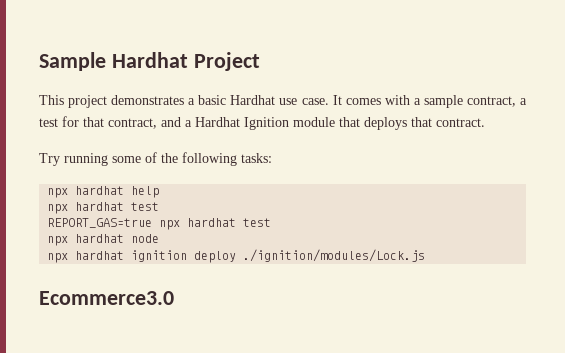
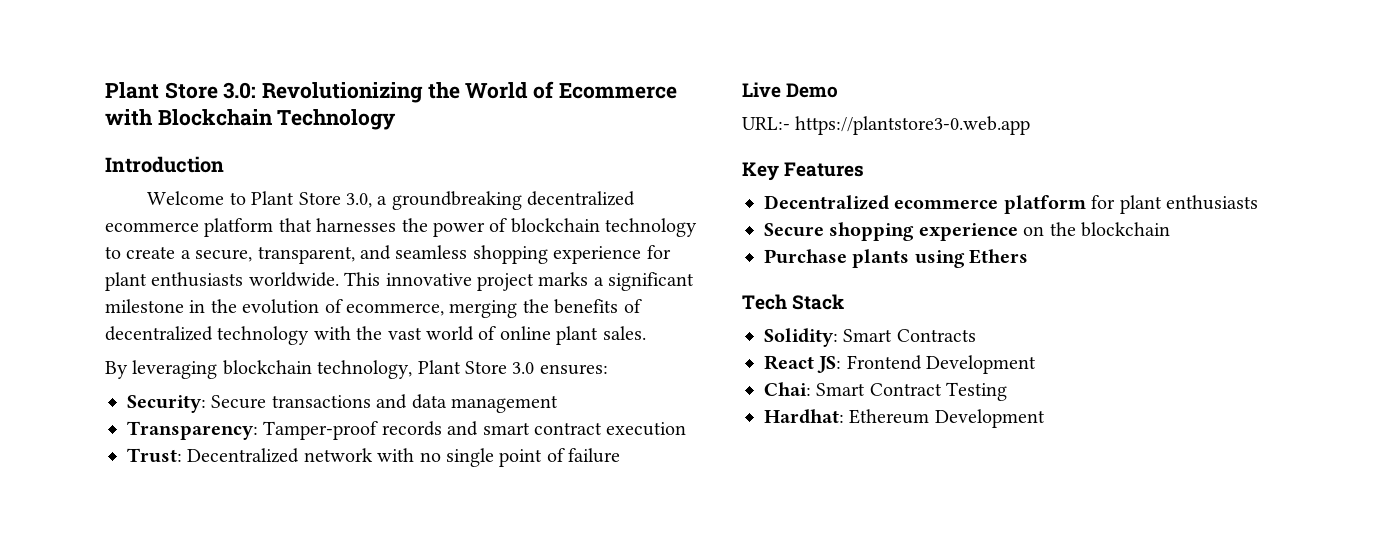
[39,52,260,71] [39,95,527,108] [39,116,485,130] [39,152,272,166] [47,186,160,198] [47,202,160,214] [47,218,272,230] [47,234,160,246] [47,249,426,263] [39,291,174,305] Sample Hardhat Project // This project demonstrates a basic Hardhat use case. It comes with a sample contract, a test for that contract, and a Hardhat Ignition module that deploys that contract. // Try running some of the following tasks: // npx hardhat help // npx hardhat test // REPORT_GAS=true npx hardhat test // npx hardhat node // npx hardhat ignition deploy ./ignition/modules/Lock.js // Ecommerce3.0 -> [105,81,677,103] [105,109,397,130] [105,156,224,173] [147,191,636,210] [105,218,698,237] [105,245,671,264] [105,272,695,291] [105,299,642,318] [105,326,646,345] [105,360,608,379] [127,394,558,413] [127,421,687,440] [127,448,621,467] [742,82,839,98] [742,116,1031,135] [742,162,865,181] [764,195,1258,214] [764,222,1170,241] [764,249,1029,268] [742,294,845,310] [764,328,976,347] [764,355,1037,374] [764,382,1008,401] [764,409,1045,428] Plant Store 3.0: Revolutionizing the World of Ecommerce with Blockchain Technology // Introduction // Welcome to Plant Store 3.0, a groundbreaking decentralized ecommerce platform that harnesses the power of blockchain technology to create a secure, transparent, and seamless shopping experience for plant enthusiasts worldwide. This innovative project marks a significant milestone in the evolution of ecommerce, merging the benefits of decentralized technology with the vast world of online plant sales. // By leveraging blockchain technology, Plant Store 3.0 ensures: // Security: Secure transactions and data management // Transparency: Tamper-proof records and smart contract execution // Trust: Decentralized network with no single point of failure // Live Demo // URL:- https://plantstore3-0.web.app // Key Features // Decentralized ecommerce platform for plant enthusiasts // Secure shopping experience on the blockchain // Purchase plants using Ethers // Tech Stack // Solidity: Smart Contracts // React JS: Frontend Development // Chai: Smart Contract Testing // Hardhat: Ethereum Development

